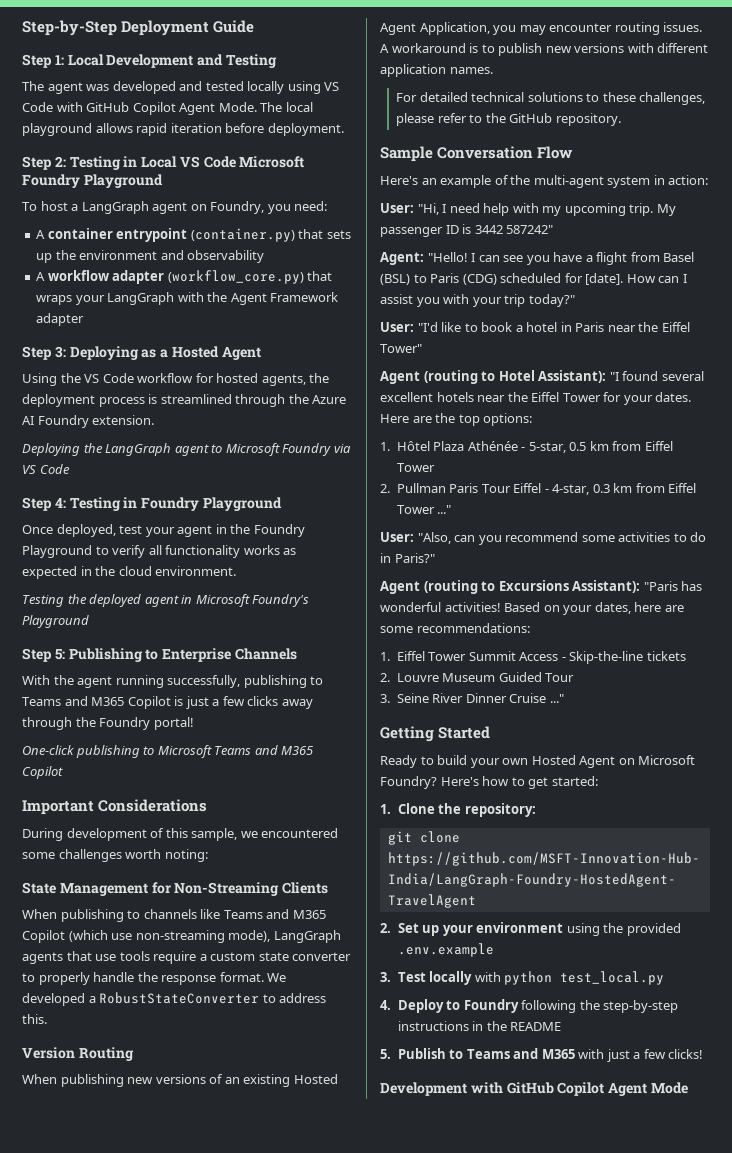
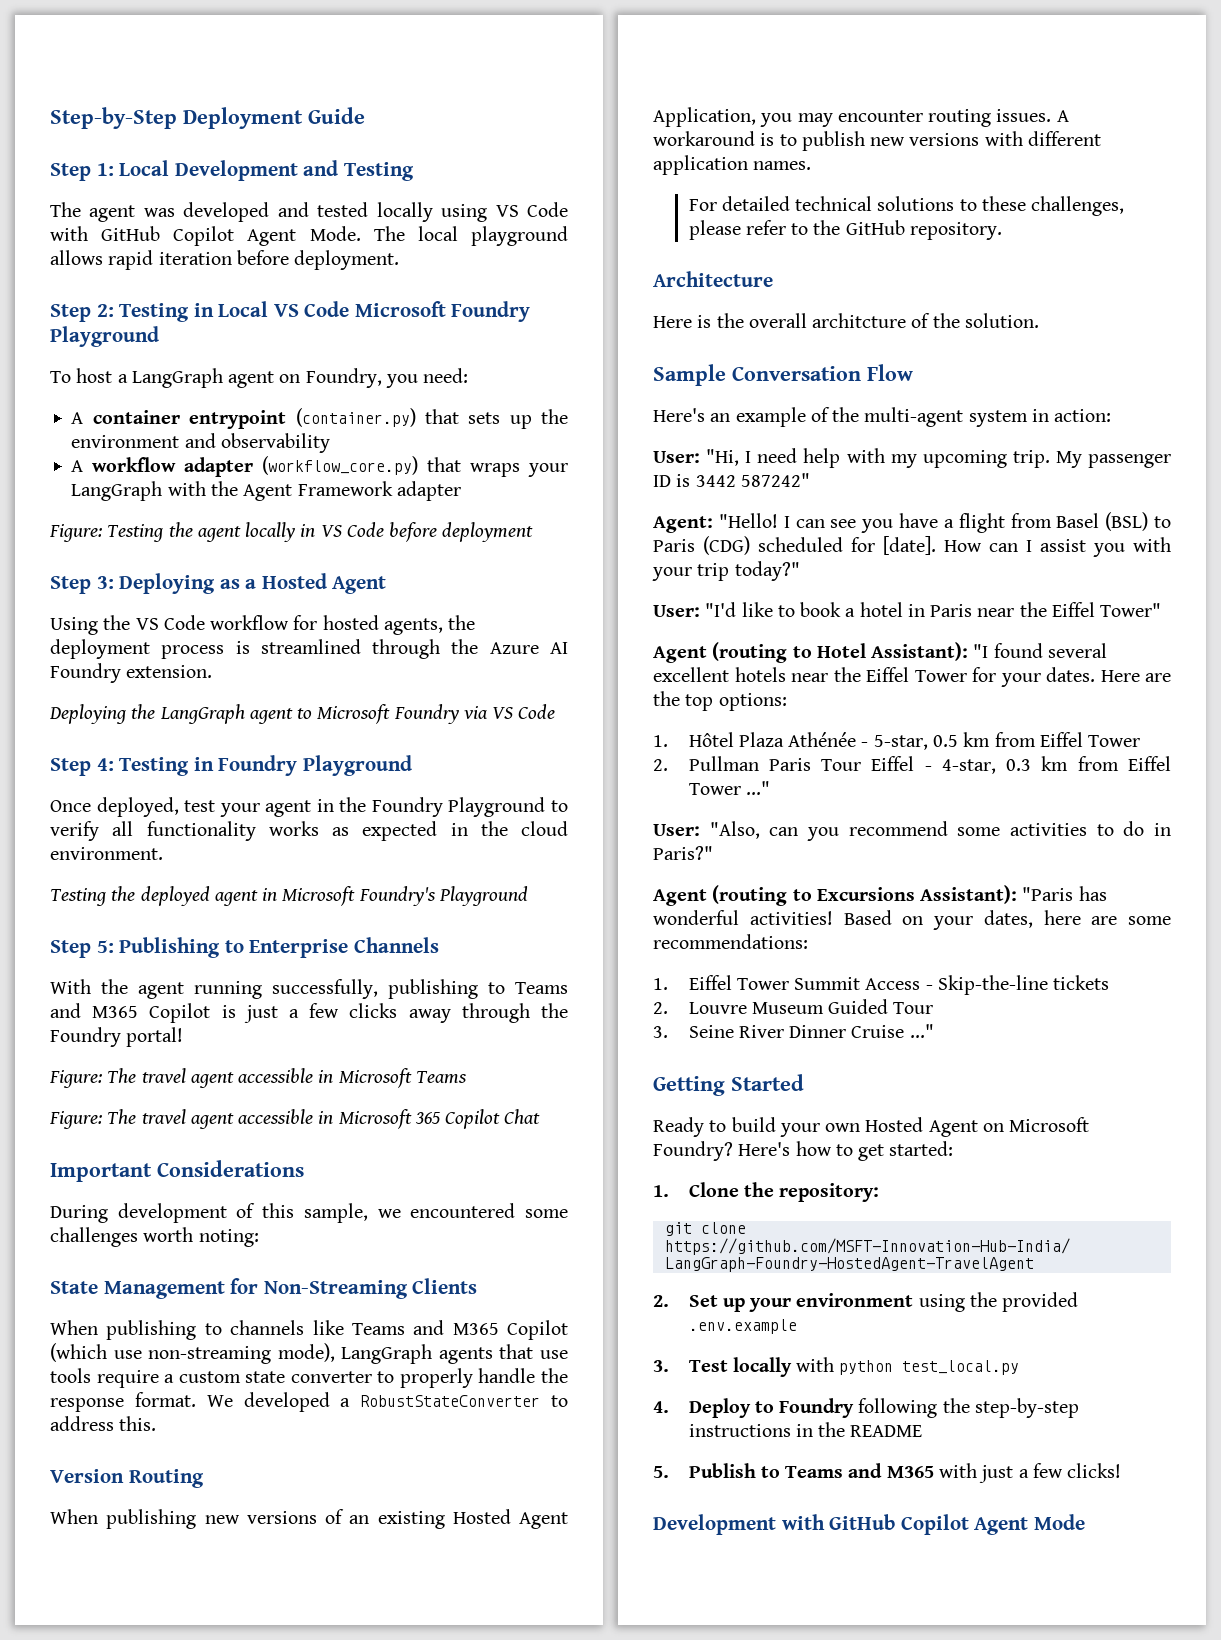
(85, 319) none -> [49,522,534,542] // Figure: Testing the agent locally in VS Code before deployment
[22,745,314,758] [22,766,63,779] One-click publishing to Microsoft Teams and M365 Copilot -> [49,1068,467,1088] [49,1109,541,1129] Figure: The travel agent accessible in Microsoft Teams // Figure: The travel agent accessible in Microsoft 365 Copilot Chat
(621, 119) none -> [653,271,773,287] [653,313,1039,328] // Architecture // Here is the overall architcture of the solution.

